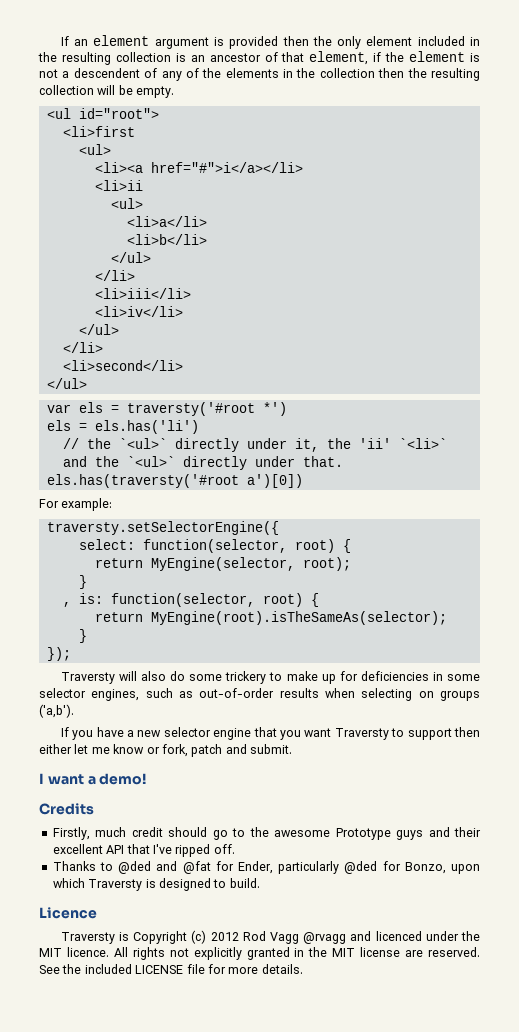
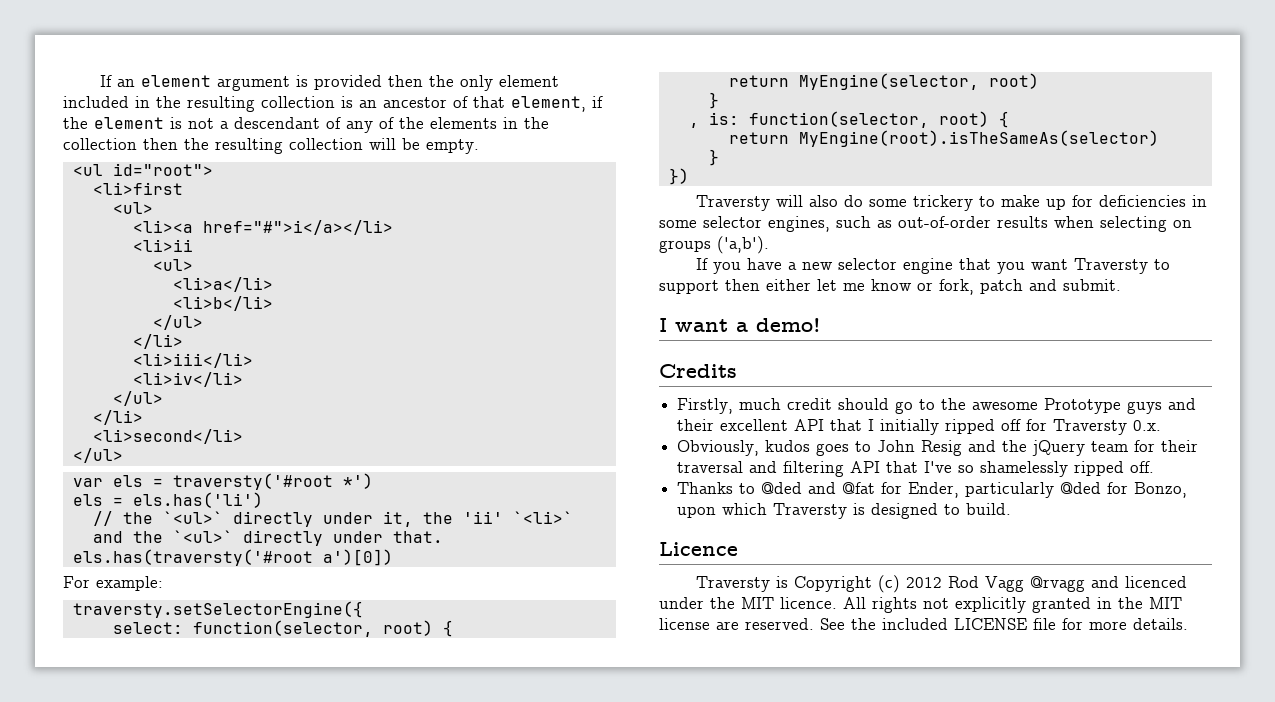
[73,68,140,78] descendent -> [234,117,320,129] descendant
[302,557,351,571] root); -> [988,73,1039,89] root)
[150,611,447,625] [78,629,87,643] [46,647,71,661] MyEngine(root).isTheSameAs(selector); // } // }); -> [798,130,1159,147] [708,149,719,166] [668,168,689,185] MyEngine(root).isTheSameAs(selector) // } // })
[152,844,172,854] I've -> [868,419,1162,435] [677,440,1199,456] [677,461,1069,477] I initially ripped off for Traversty 0.x. // Obviously, kudos goes to John Resig and the jQuery team for their traversal and filtering API that I've so shamelessly

